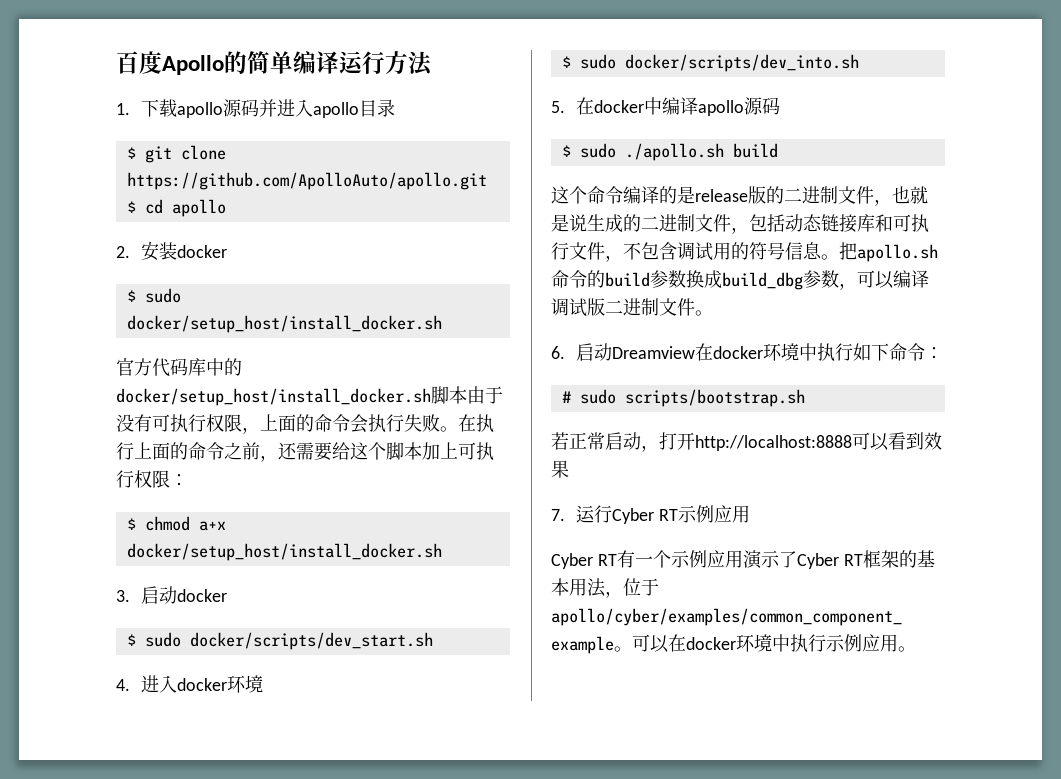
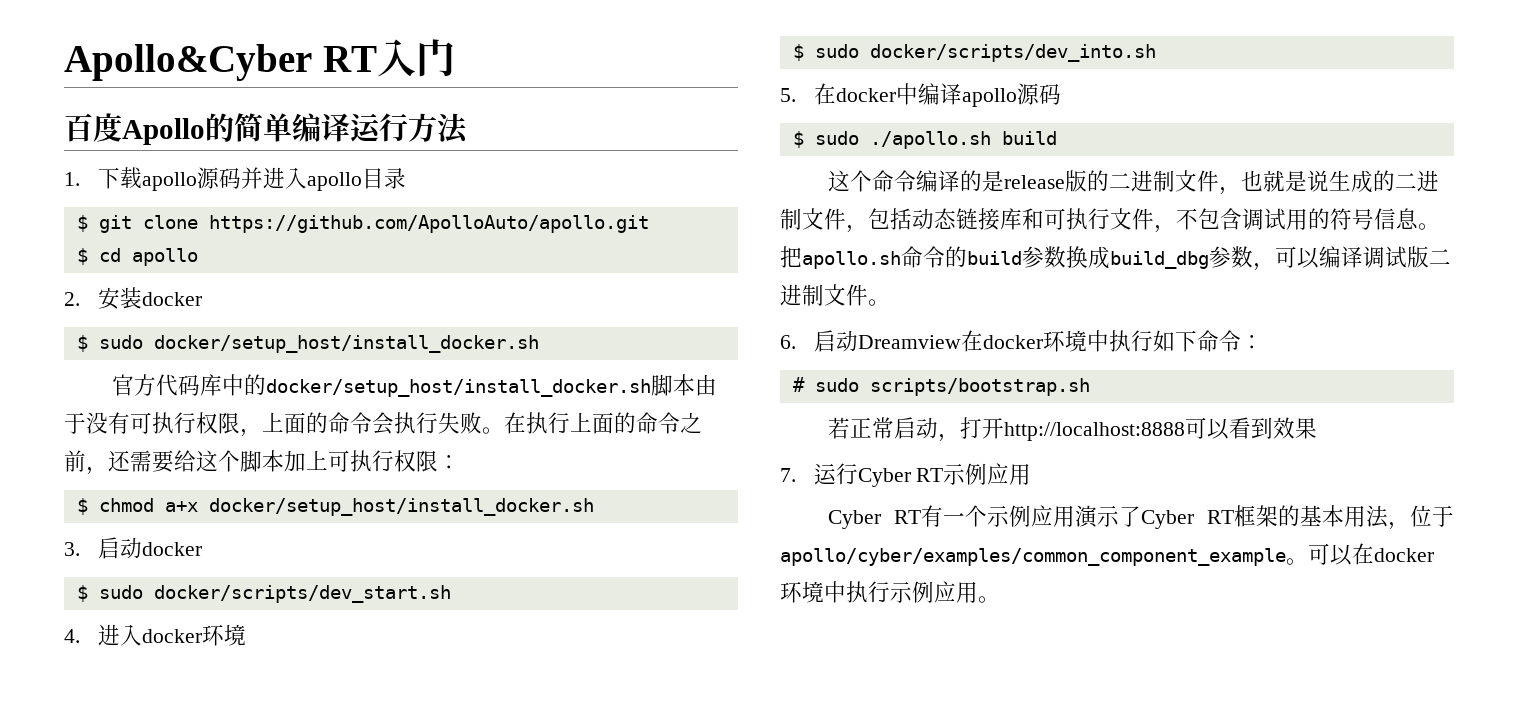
(116, 62) none -> [64,39,455,81] Apollo&Cyber RT入门 //

